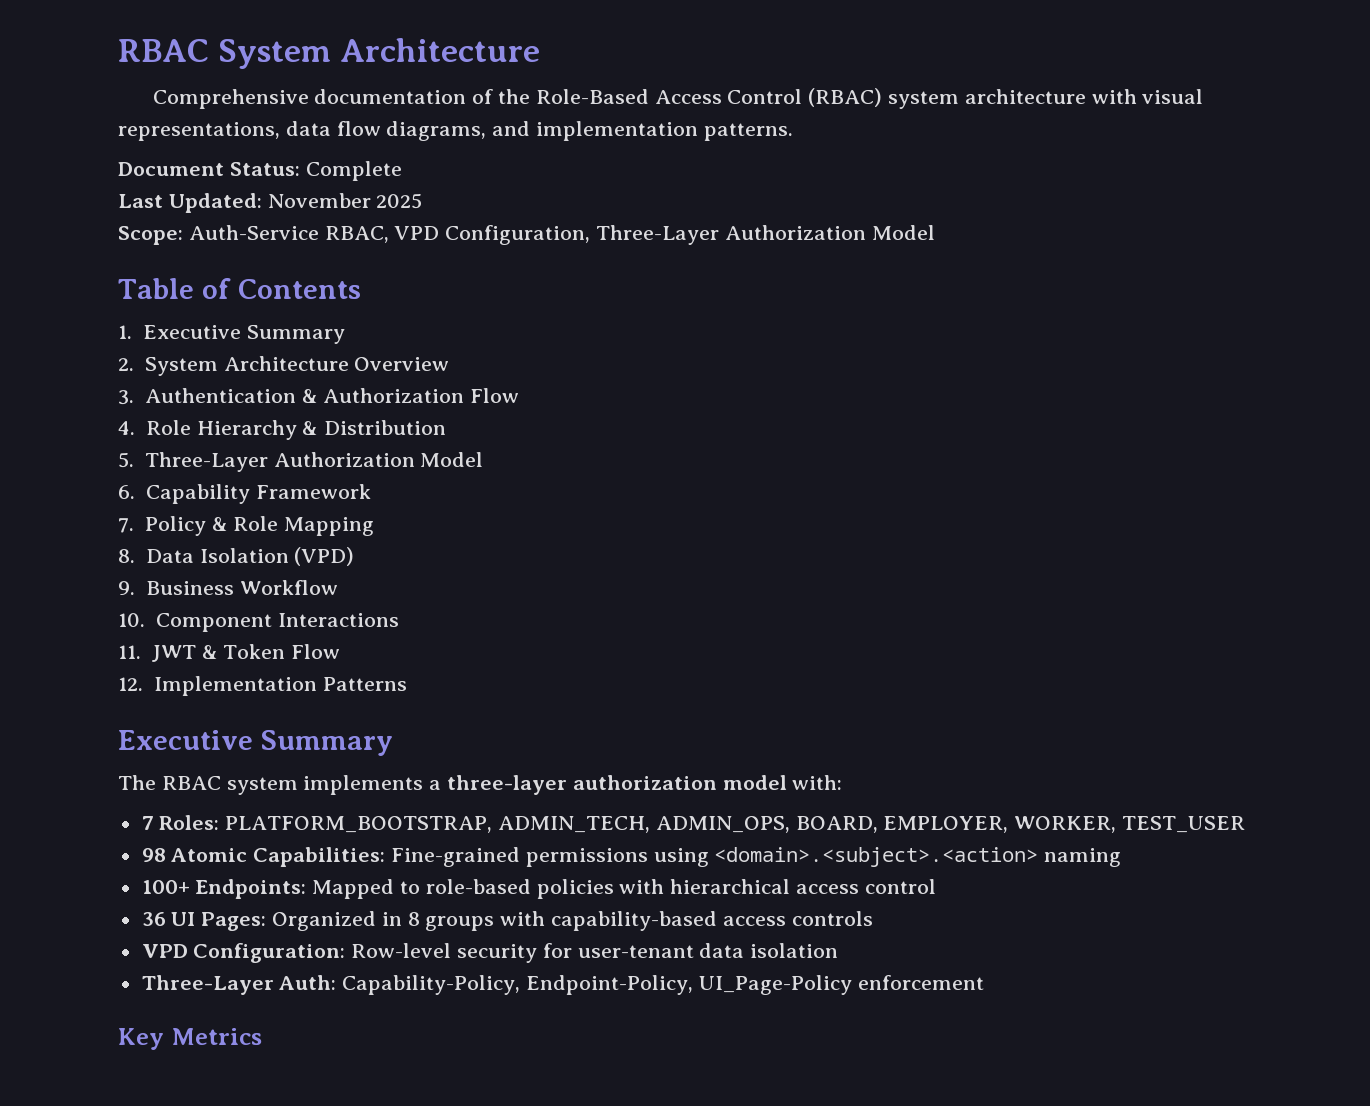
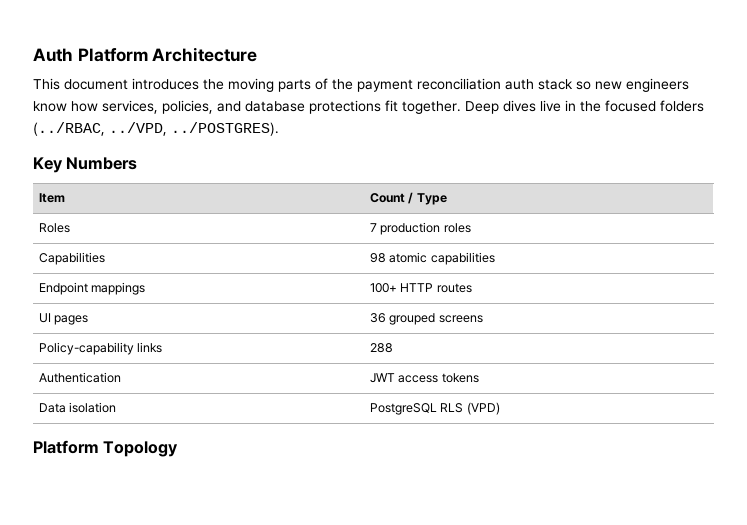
[118,39,332,69] RBAC System -> [33,48,148,62] Auth Platform
[152,88,1204,109] [118,121,793,141] [118,161,402,181] [118,193,423,213] [118,225,935,245] [118,278,361,299] [118,325,345,344] [118,356,450,376] [118,388,520,405] [118,420,447,440] [118,452,484,472] [118,484,371,504] [118,516,375,536] [118,547,355,566] [118,580,338,595] [118,613,399,632] [118,644,341,662] [118,676,407,696] [118,730,393,756] [118,775,843,795] [141,815,1246,833] [141,847,1122,867] [141,879,936,899] [141,911,873,931] [141,943,839,963] [141,975,984,995] [118,1028,262,1050] Comprehensive documentation of the Role-Based Access Control (RBAC) system architecture with visual representations, data flow diagrams, and implementation patterns. // Document Status: Complete // Last Updated: November 2025 // Scope: Auth-Service RBAC, VPD Configuration, Three-Layer Authorization Model // Table of Contents // 1. Executive Summary // 2. System Architecture Overview // 3. Authentication & Authorization Flow // 4. Role Hierarchy & Distribution // 5. Three-Layer Authorization Model // 6. Capability Framework // 7. Policy & Role Mapping // 8. Data Isolation (VPD) // 9. Business Workflow // 10. Component Interactions // 11. JWT & Token Flow // 12. Implementation Patterns // Executive Summary // The RBAC system implements a three-layer authorization model with: // 7 Roles: PLATFORM_BOOTSTRAP, ADMIN_TECH, ADMIN_OPS, BOARD, EMPLOYER, WORKER, TEST_USER // 98 Atomic Capabilities: Fine-grained permissions using <domain>.<subject>.<action> naming // 100+ Endpoints: Mapped to role-based policies with hierarchical access control // 36 UI Pages: Organized in 8 groups with capability-based access controls // VPD Configuration: Row-level security for user-tenant data isolation // Three-Layer Auth: Capability-Policy, Endpoint-Policy, UI_Page-Policy enforcement // Key Metrics -> [33,78,689,92] [33,100,704,114] [33,122,279,136] [33,157,138,173] [38,193,65,203] [369,192,447,205] [38,223,70,233] [369,222,471,235] [38,252,105,265] [369,252,495,265] [38,282,146,295] [369,283,472,293] [38,313,89,325] [369,313,483,325] [38,342,163,355] [369,343,393,353] [38,372,121,383] [369,373,479,383] [38,402,117,413] [369,402,500,415] [33,440,179,457] This document introduces the moving parts of the payment reconciliation auth stack so new engineers know how services, policies, and database protections fit together. Deep dives live in the focused folders (../RBAC, ../VPD, ../POSTGRES). // Key Numbers // Item | Count / Type // Roles | 7 production roles // Capabilities | 98 atomic capabilities // Endpoint mappings | 100+ HTTP routes // UI pages | 36 grouped screens // Policy-capability links | 288 // Authentication | JWT access tokens // Data isolation | PostgreSQL RLS (VPD) // Platform Topology

